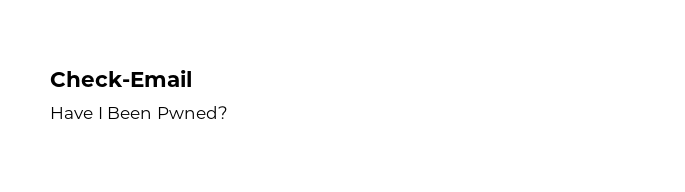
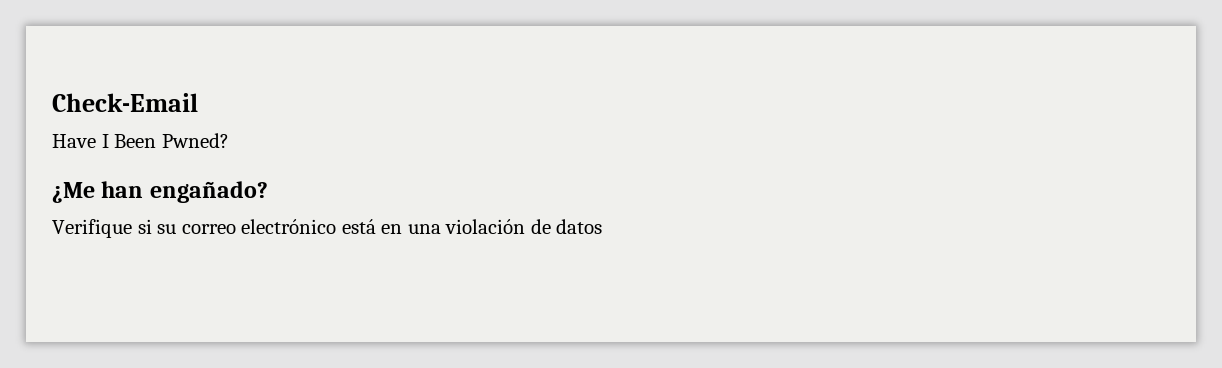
(228, 112) none -> [52,181,268,203] [52,219,603,238] // ¿Me han engañado? // Verifique si su correo electrónico está en una violación de datos

